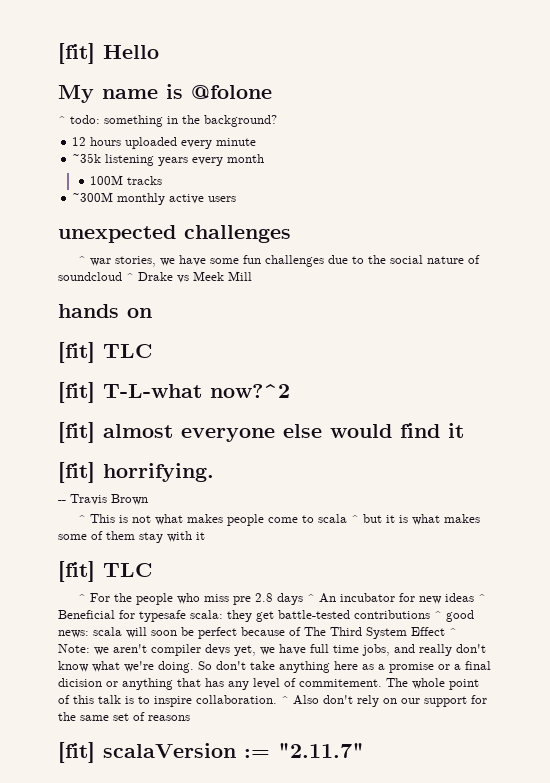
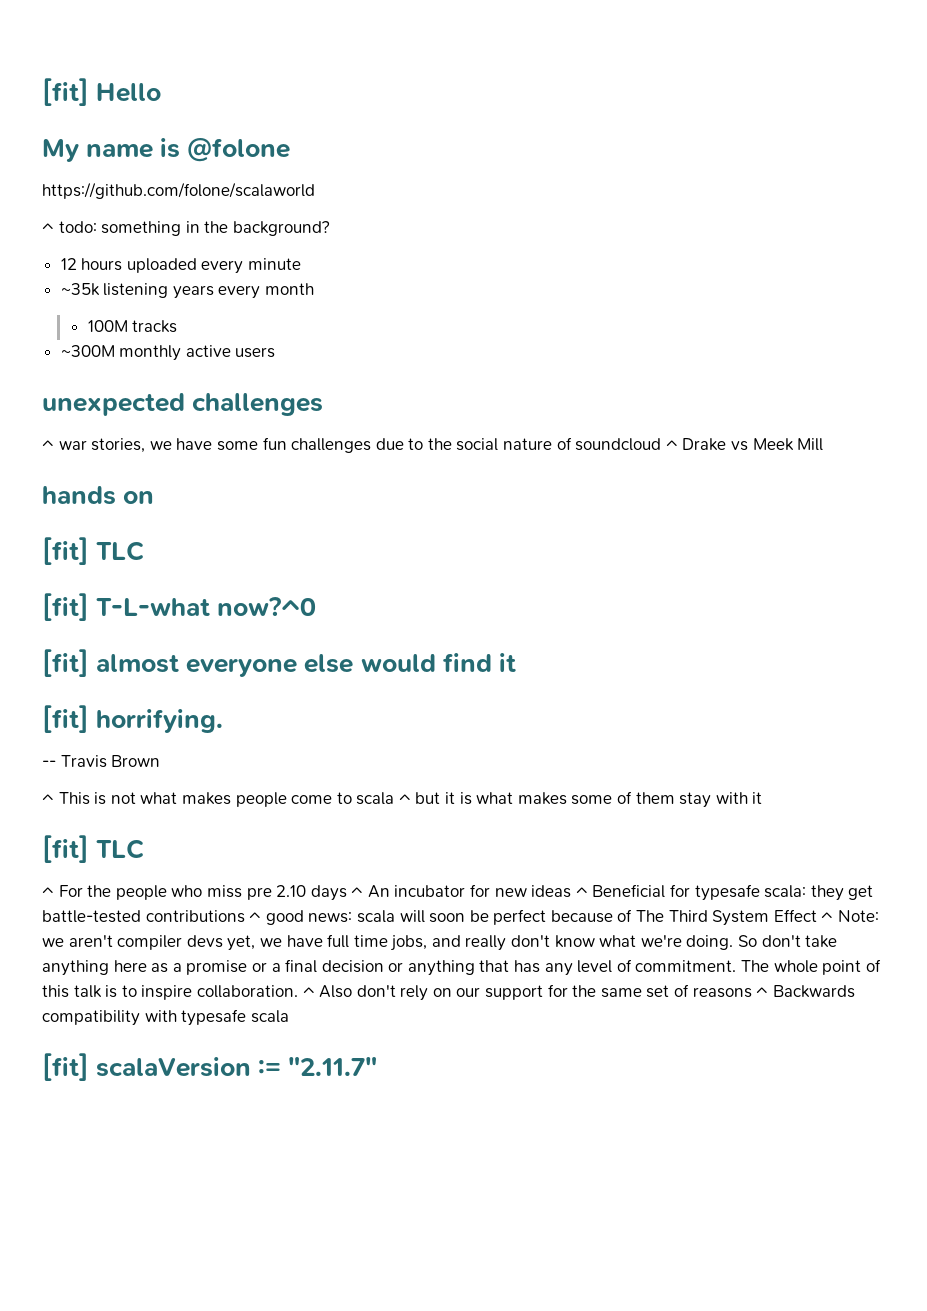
(272, 92) none -> [42,182,315,199] // https://github.com/folone/scalaworld
[210,384,290,398] now?^2 -> [217,597,317,616] now?^0
[255,593,274,602] 2.8 -> [276,885,307,897] 2.10
[58,678,102,687] dicision -> [321,960,384,973] decision
[299,679,382,687] commitement. -> [635,960,737,972] commitment.
(190, 718) none -> [756,985,855,998] [42,1009,289,1026] ^ Backwards compatibility with typesafe scala

